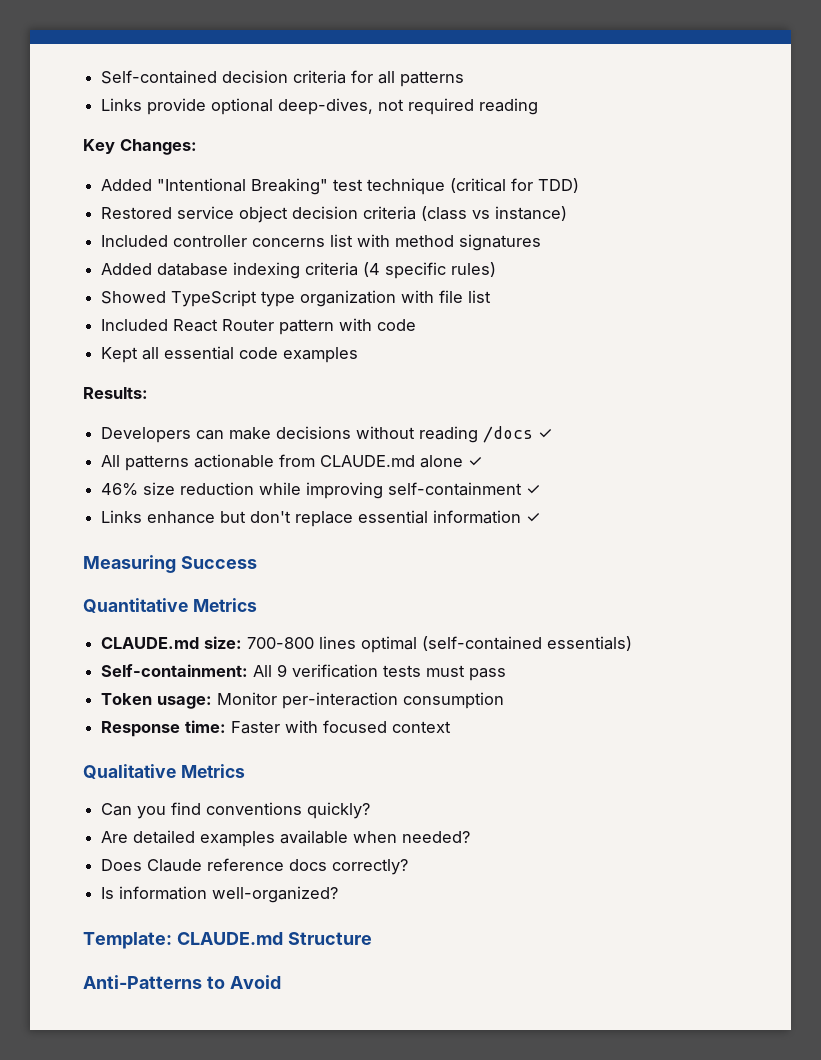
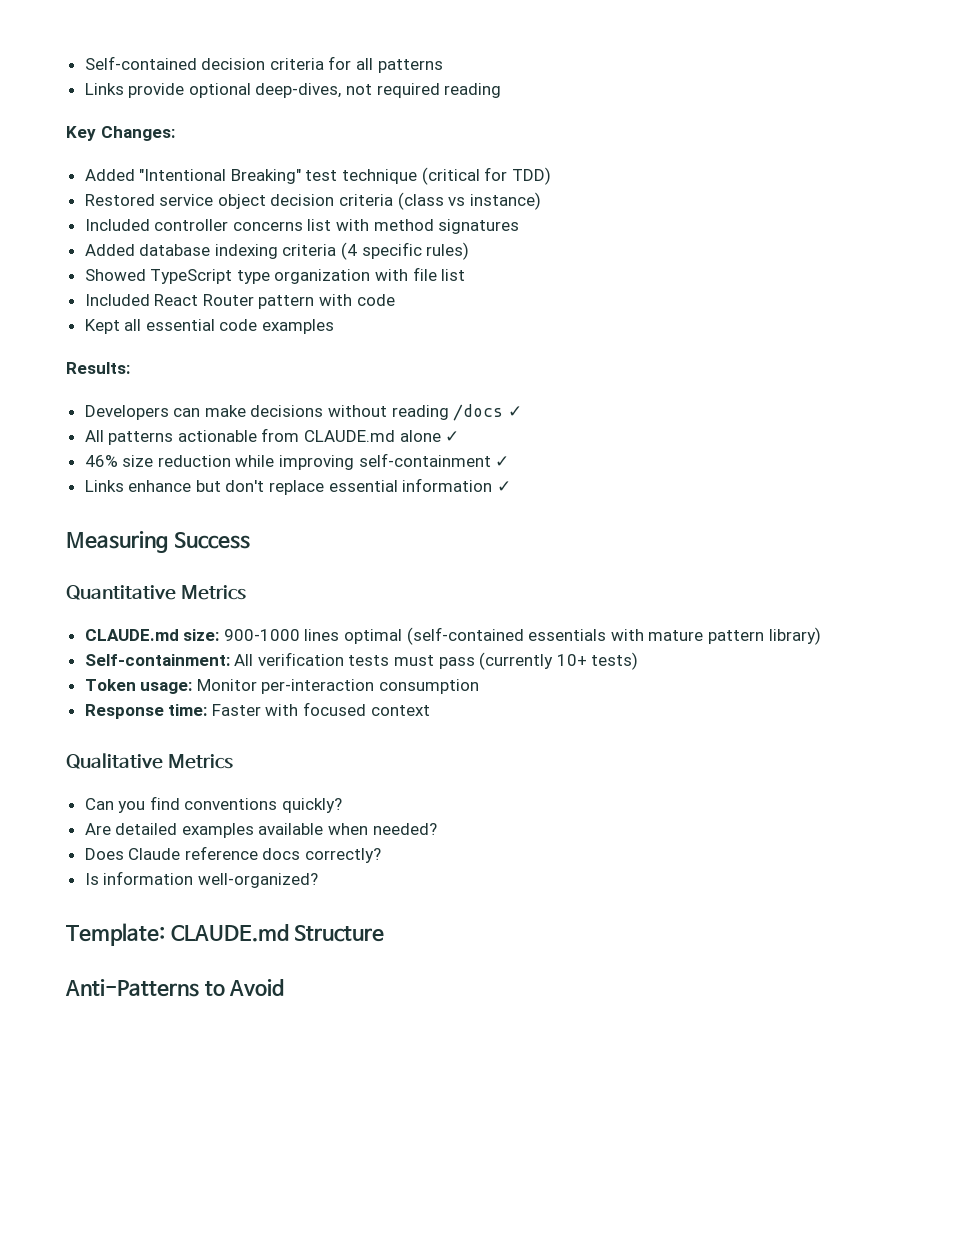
[247,637,315,649] 700-800 -> [223,629,300,641] 900-1000
[547,636,633,651] essentials) -> [528,627,821,645] essentials with mature pattern library)
[277,664,288,677] 9 -> (254, 660) none
(507, 674) none -> [479,652,639,670] (currently 10+ tests)

